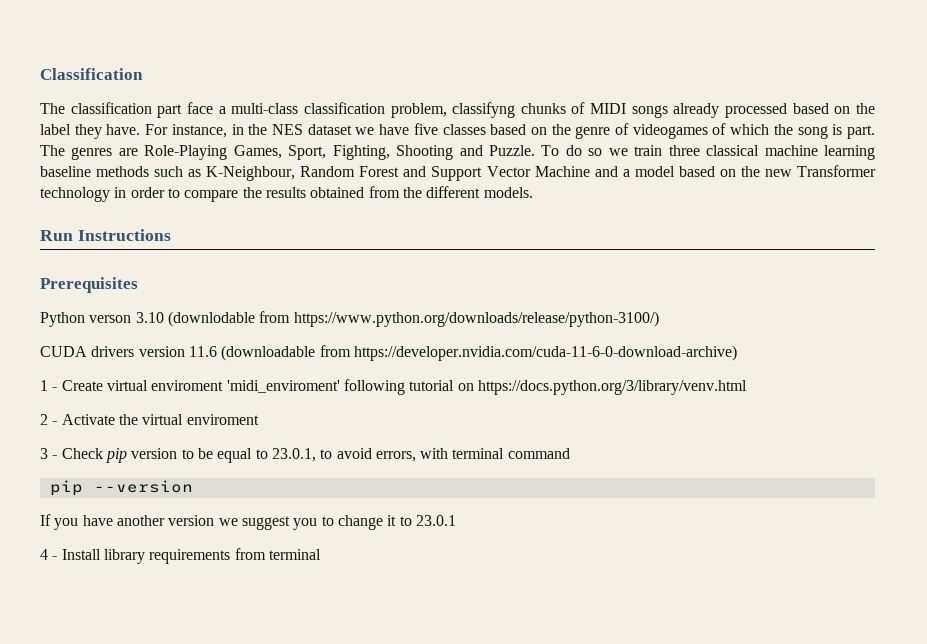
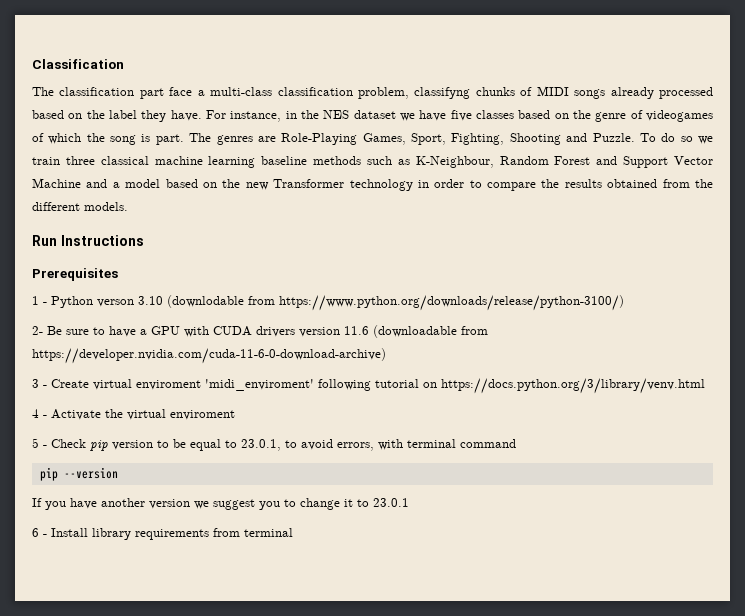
(138, 285) none -> [32,296,47,305] 1 -
(659, 319) none -> [32,326,209,337] 2- Be sure to have a GPU with
[40,380,48,391] 1 -> [32,379,39,388] 3
[40,414,48,425] 2 -> [32,409,39,418] 4
[40,448,48,459] 3 -> [32,438,39,448] 5
[40,549,48,560] 4 -> [32,528,39,537] 6

